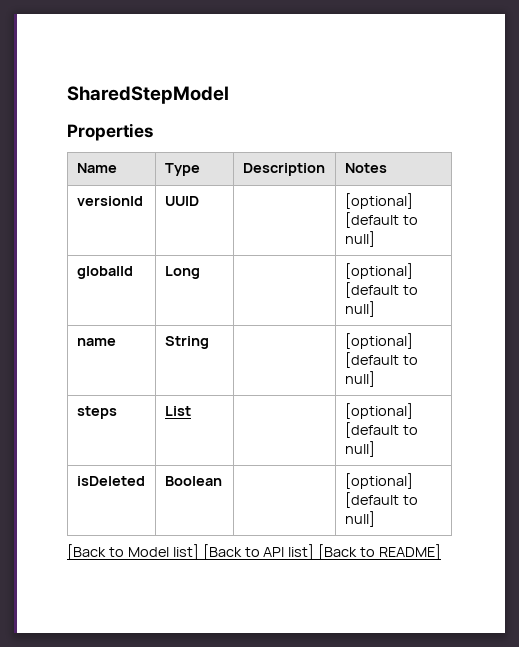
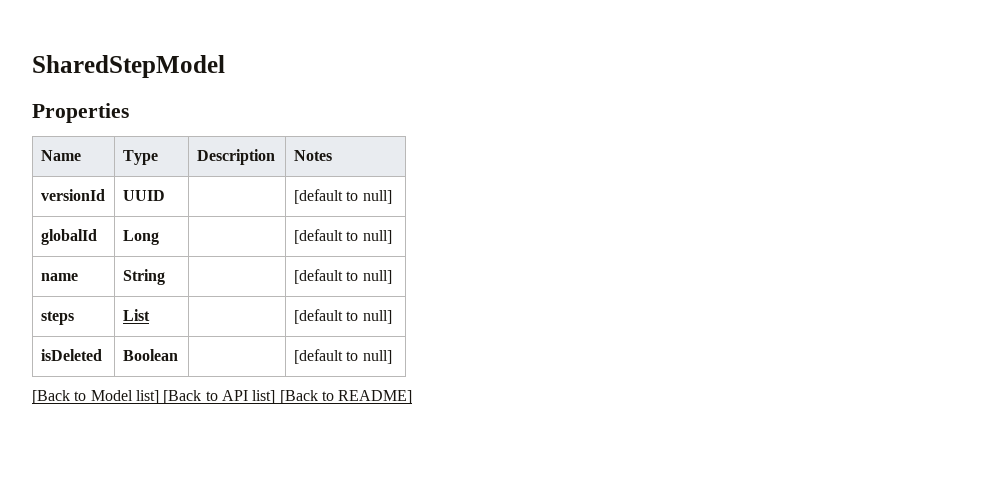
[344,193,413,209] [optional] -> (165, 195) none
[344,263,413,279] [optional] -> (159, 237) none
[344,333,413,349] [optional] -> (165, 277) none
[344,403,413,419] [optional] -> (150, 315) none
[344,473,413,489] [optional] -> (178, 355) none

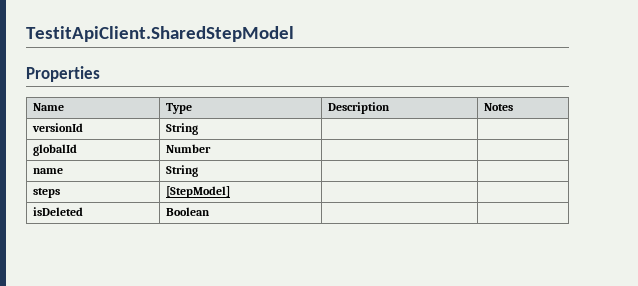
[32,55,225,78] SharedStepModel -> [26,26,294,42] TestitApiClient.SharedStepModel
[122,190,165,201] [293,189,392,204] [40,229,97,245] [122,230,159,245] [293,229,392,244] [40,273,78,281] [122,269,165,285] [293,269,392,284] [40,311,74,325] [122,309,150,321] [293,309,392,324] [40,349,102,361] [122,349,178,361] [293,349,392,364] [32,390,413,404] UUID | | [default to null] // globalId | Long | | [default to null] // name | String | | [default to null] // steps | List | | [default to null] // isDeleted | Boolean | | [default to null] // [Back to Model list] [Back to API list] [Back to README] -> [166,123,199,135] [33,144,78,156] [166,144,212,153] [33,168,64,174] [166,165,199,177] [33,188,61,198] [166,186,231,198] [33,207,84,216] [166,207,211,216] String | | // globalId | Number | | // name | String | | // steps | [StepModel] | | // isDeleted | Boolean | |

